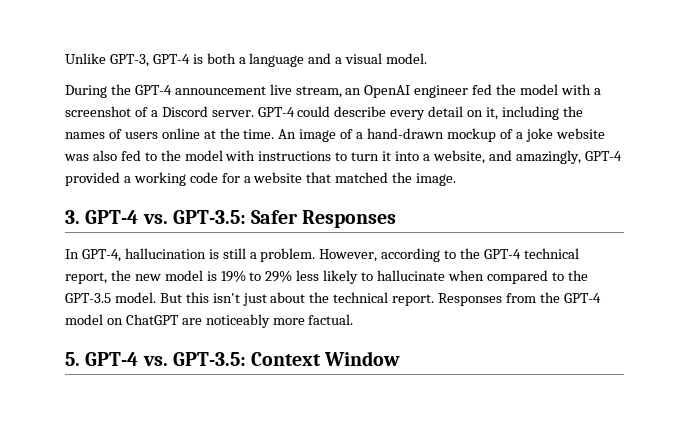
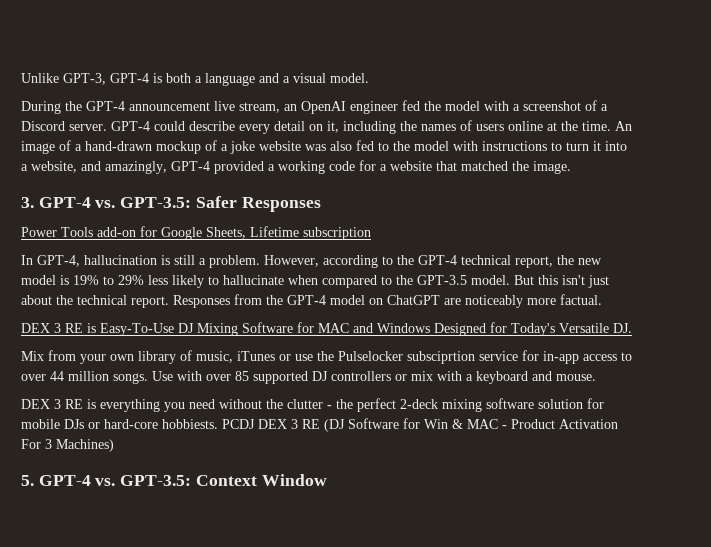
(397, 219) none -> [21,226,371,240] // Power Tools add-on for Google Sheets, Lifetime subscription
(354, 319) none -> [21,322,632,336] [21,350,632,364] [21,371,596,384] [21,398,604,412] [21,418,618,432] [21,439,114,452] // DEX 3 RE is Easy-To-Use DJ Mixing Software for MAC and Windows Designed for Today's Versatile DJ. // Mix from your own library of music, iTunes or use the Pulselocker subsciprtion service for in-app access to over 44 million songs. Use with over 85 supported DJ controllers or mix with a keyboard and mouse. // DEX 3 RE is everything you need without the clutter - the perfect 2-deck mixing software solution for mobile DJs or hard-core hobbiests. PCDJ DEX 3 RE (DJ Software for Win & MAC - Product Activation For 3 Machines)

